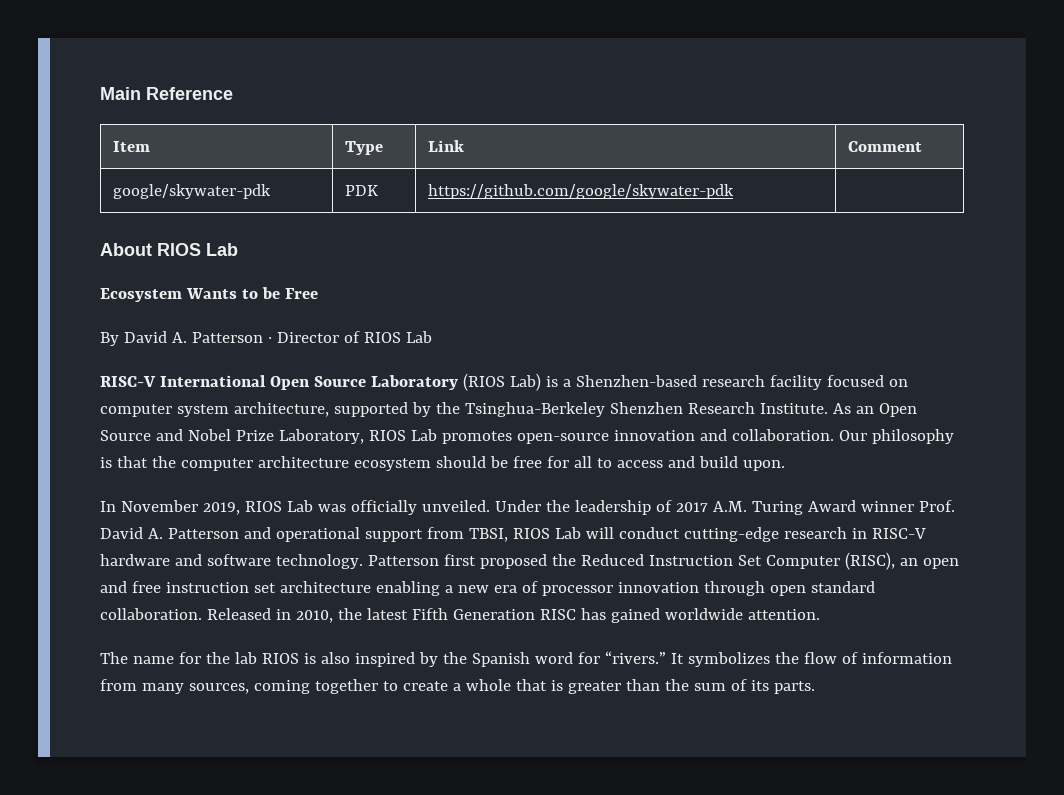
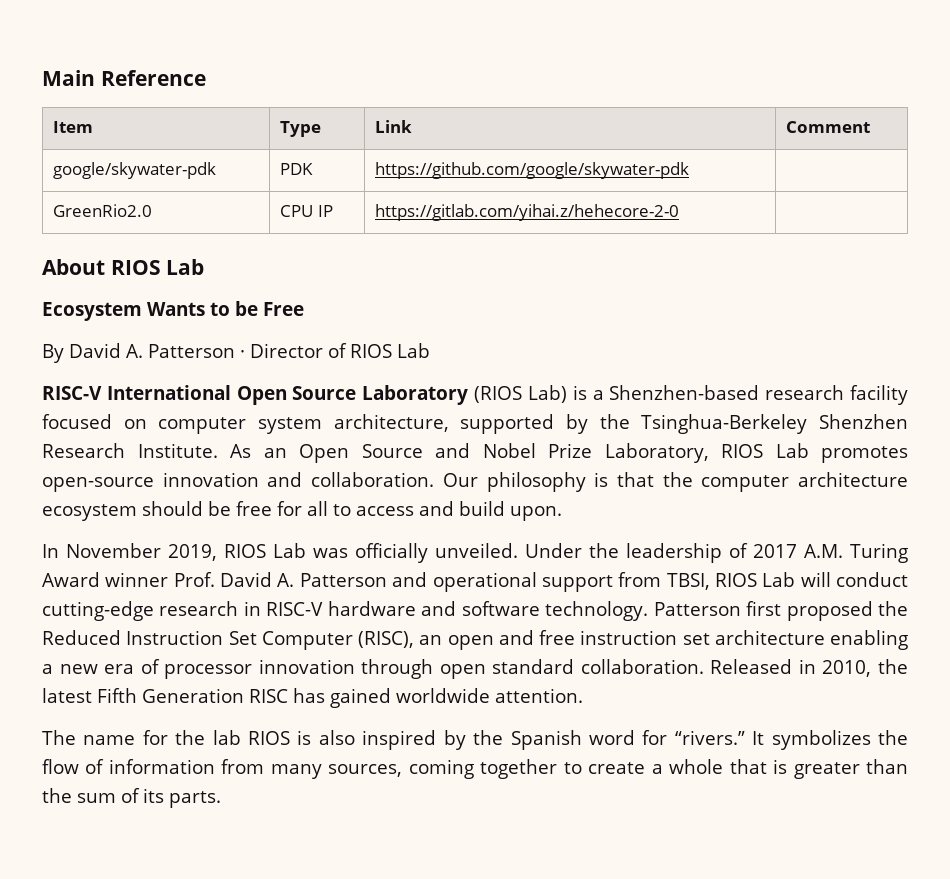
(734, 191) none -> [53,204,153,217] [280,205,333,217] [375,204,680,221] // GreenRio2.0 | CPU IP | https://gitlab.com/yihai.z/hehecore-2-0 |

